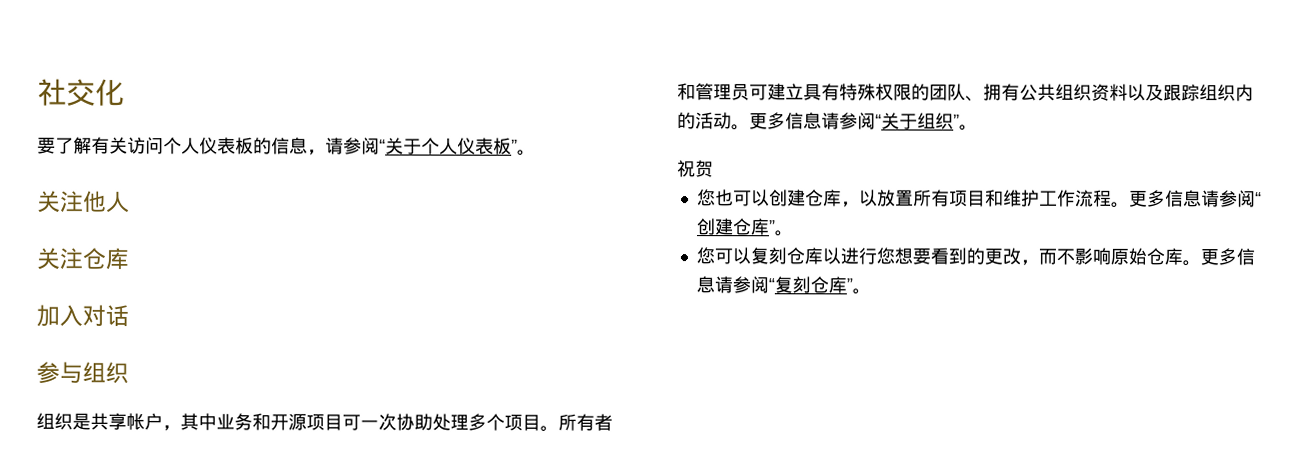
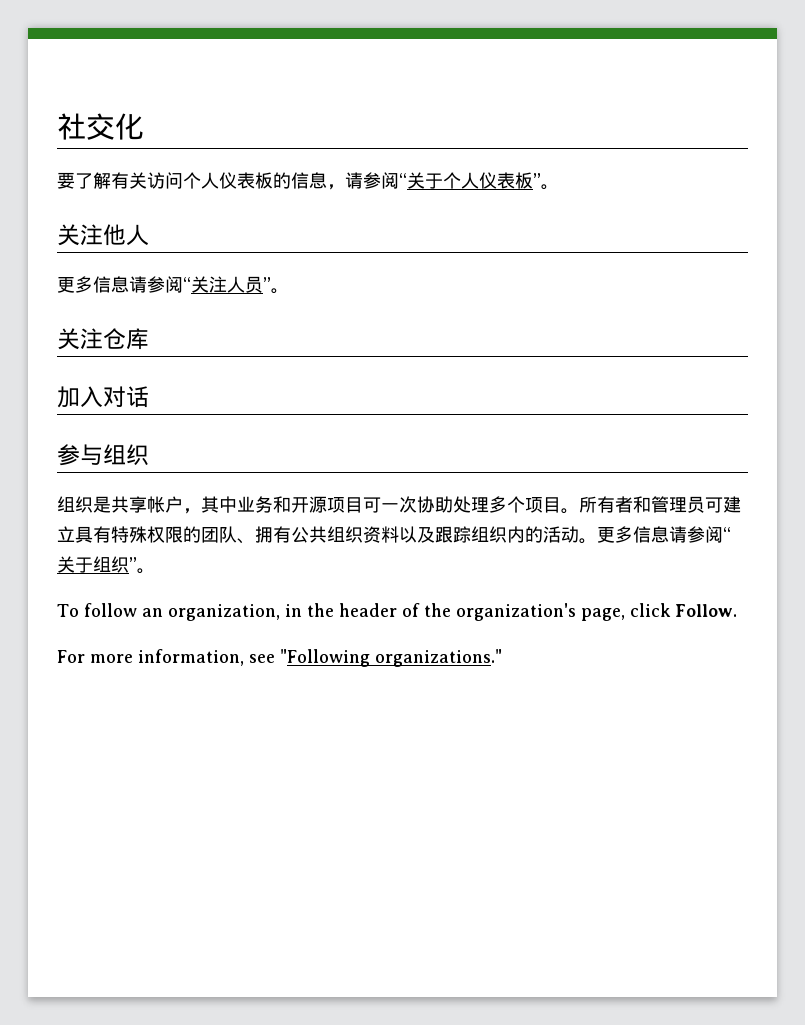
(130, 201) none -> [57,276,289,294] // 更多信息请参阅“关注人员”。
[677,160,714,178] [696,189,1262,208] [695,218,794,237] [695,247,1255,267] [695,276,871,295] 祝贺 // 您也可以创建仓库，以放置所有项目和维护工作流程。更多信息请参阅“创建仓库”。 // 您可以复刻仓库以进行您想要看到的更改，而不影响原始仓库。更多信息请参阅“复刻仓库”。 -> [57,603,737,621] [57,649,502,667] To follow an organization, in the header of the organization's page, click Follow. // For more information, see "Following organizations."

